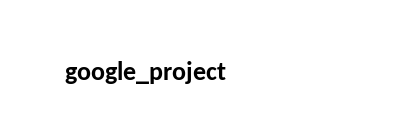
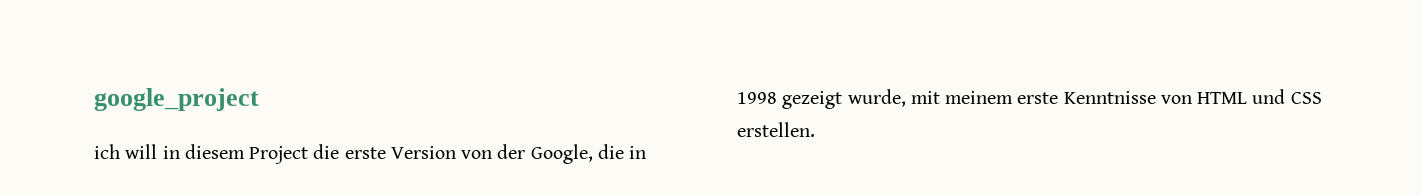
(226, 72) none -> [94,144,647,164] [737,89,1322,109] [737,122,815,137] // ich will in diesem Project die erste Version von der Google, die in 1998 gezeigt wurde, mit meinem erste Kenntnisse von HTML und CSS erstellen.

